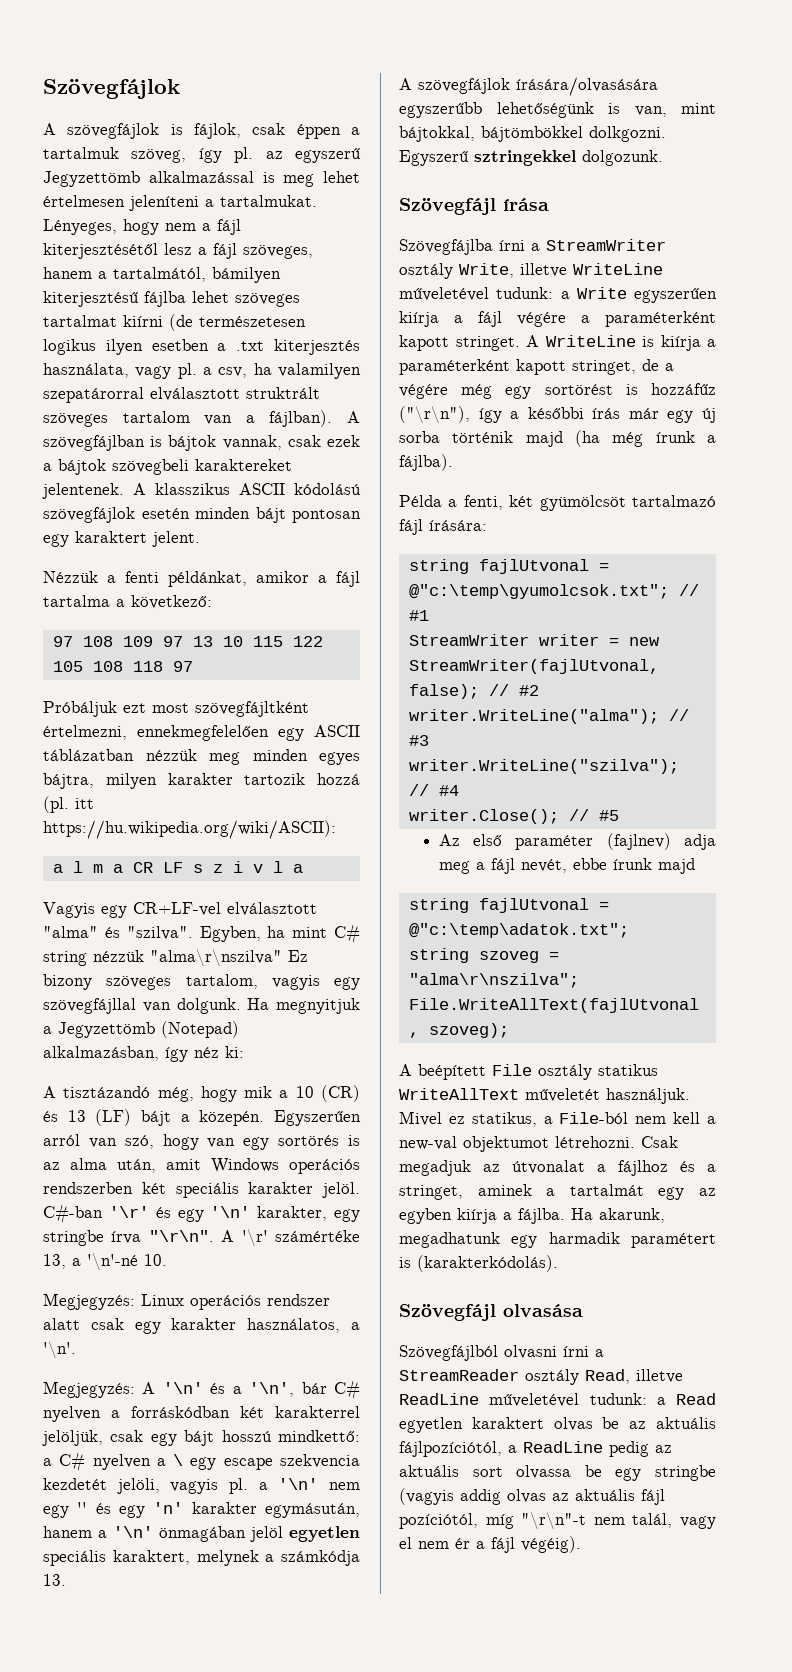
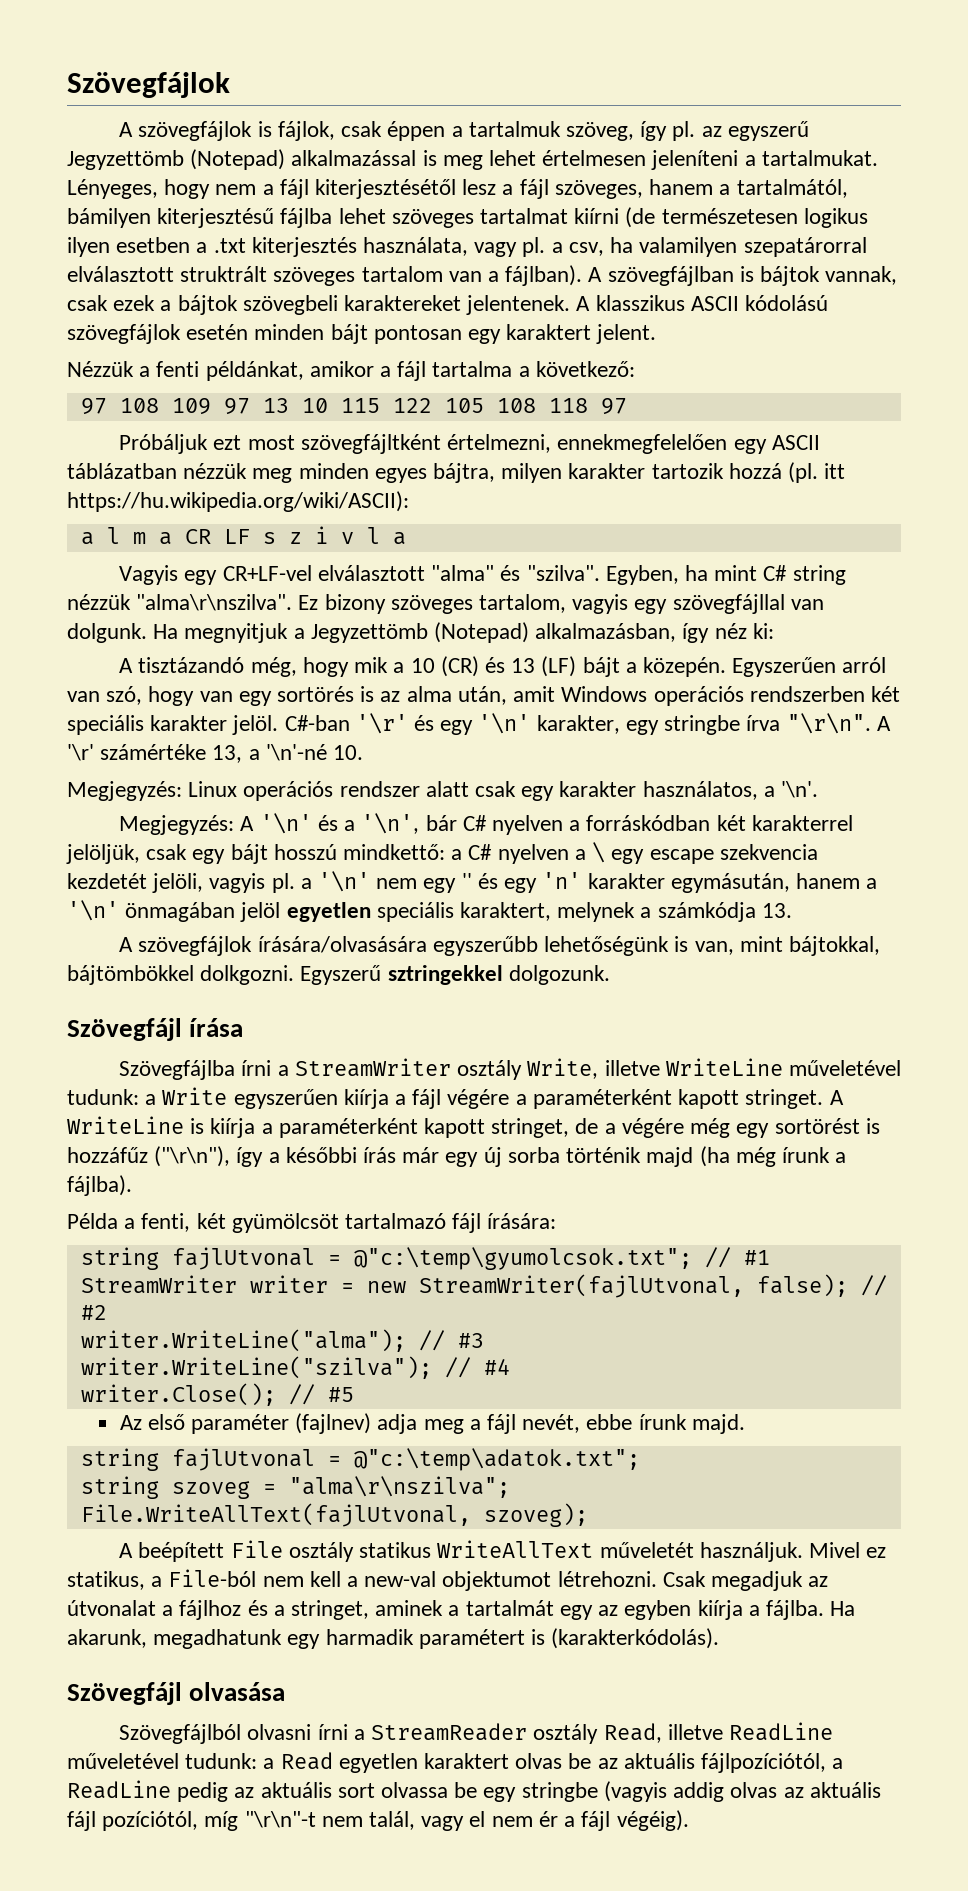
(140, 179) none -> [190,149,286,170] (Notepad)
[150,949,282,967] "alma\r\nszilva" -> [136,594,293,611] "alma\r\nszilva".
[657,858,695,874] majd -> [691,1414,745,1434] majd.

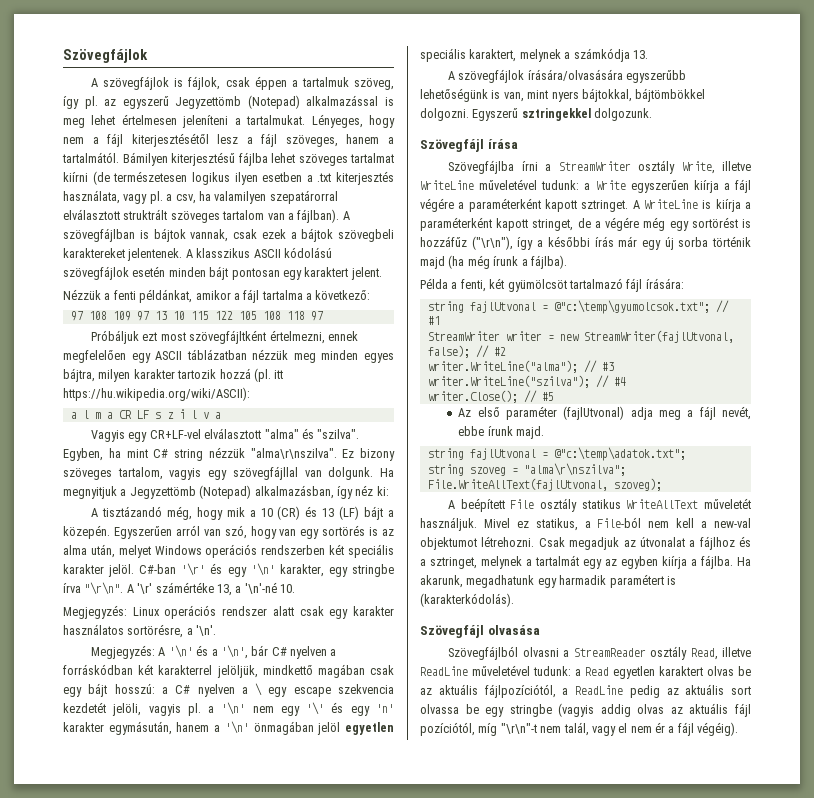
[736,179,848,198] [67,208,151,228] tartalmától, bámilyen -> [62,152,168,166] tartalmától. Bámilyen
[557,434,728,454] ennekmegfelelően -> [327,331,358,341] [63,350,126,363] ennek megfelelően
[340,527,380,544] v l -> [190,410,209,419] l v
[513,686,556,702] amit -> [118,545,151,558] melyet
[642,781,758,800] használatos, -> [63,624,184,638] használatos sortörésre,
(140, 854) none -> [262,664,365,678] mindkettő magában
[273,844,446,860] hosszú mindkettő: -> [114,684,155,694] hosszú:
[461,873,472,889] '' -> [306,702,325,715] '\'
(783, 944) none -> [551,91,579,102] nyers
[200,965,295,985] dolkgozni. -> [420,108,469,121] dolgozni.
[745,1089,824,1109] stringet. -> [581,200,629,212] sztringet.
[295,1413,372,1434] (fajlnev) -> [563,406,625,420] (fajlUtvonal)
[291,1600,444,1620] stringet, aminek -> [430,556,522,569] sztringet, melynek
[317,1724,348,1740] írni -> (559, 652) none

